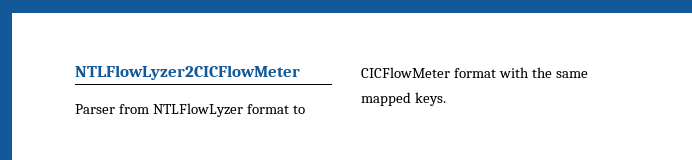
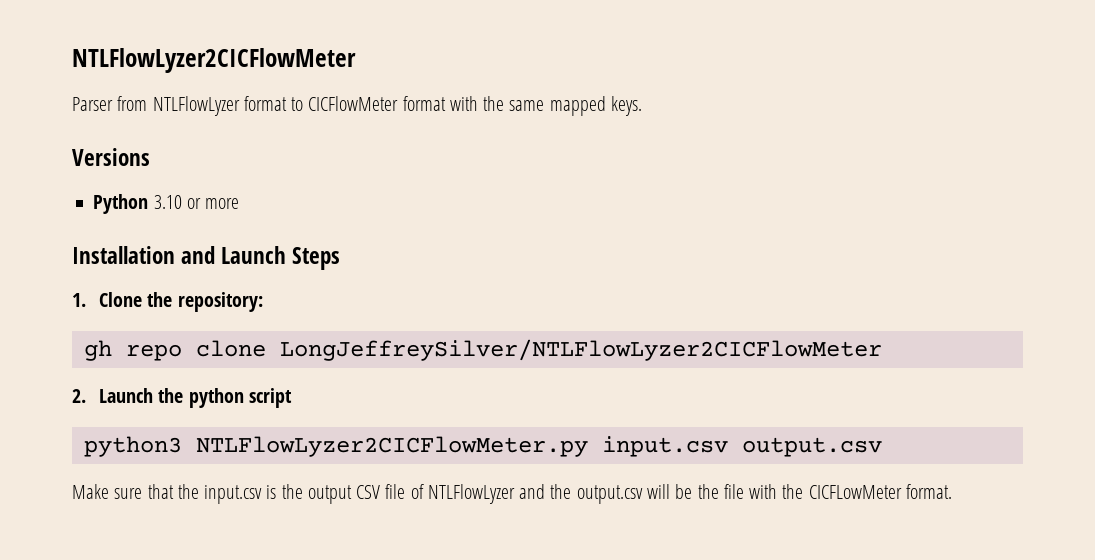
(446, 99) none -> [72,148,150,166] [93,194,240,214] [72,246,341,270] [72,292,263,312] [83,339,882,361] [72,388,292,408] [83,436,882,457] [72,484,952,504] // Versions // Python 3.10 or more // Installation and Launch Steps // 1. Clone the repository: // gh repo clone LongJeffreySilver/NTLFlowLyzer2CICFlowMeter // 2. Launch the python script // python3 NTLFlowLyzer2CICFlowMeter.py input.csv output.csv // Make sure that the input.csv is the output CSV file of NTLFlowLyzer and the output.csv will be the file with the CICFLowMeter format.

